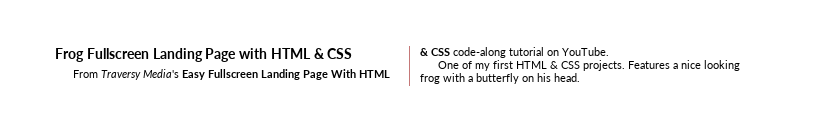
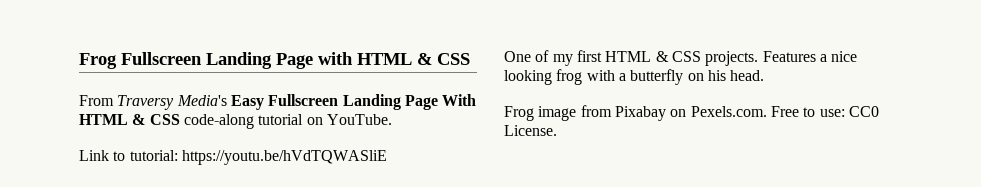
(609, 51) none -> [79,150,387,165] // Link to tutorial: https://youtu.be/hVdTQWASliE
(580, 77) none -> [504,105,879,121] [504,125,557,136] // Frog image from Pixabay on Pexels.com. Free to use: CC0 License.

